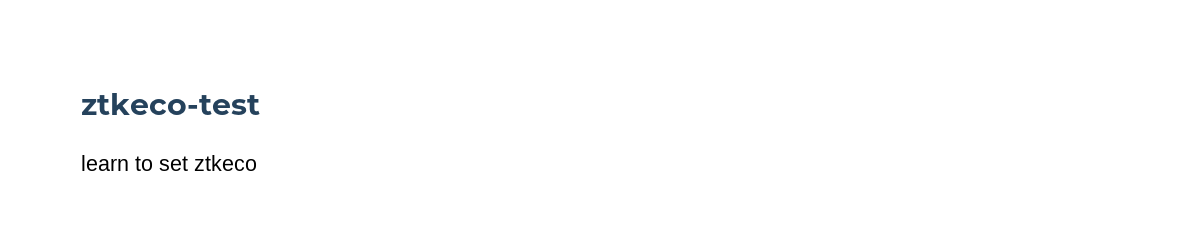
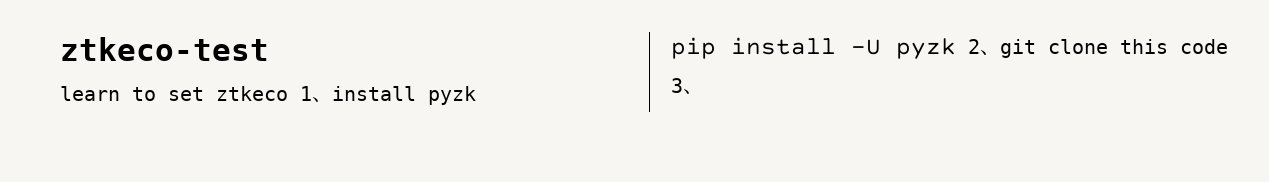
(257, 163) none -> [300,86,476,105] [671,37,1228,59] [671,78,703,94] 1、install pyzk // pip install -U pyzk 2、git clone this code // 3、

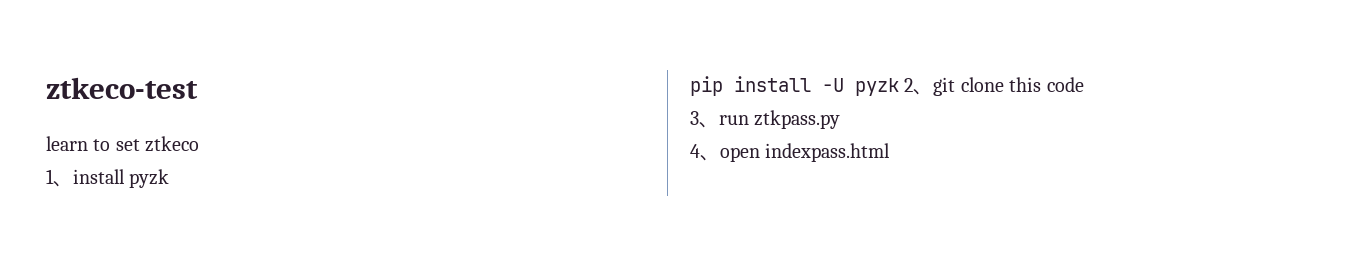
(288, 93) none -> (200, 144) //
(703, 91) none -> [719,110,841,129] [690,143,891,162] run ztkpass.py // 4、open indexpass.html

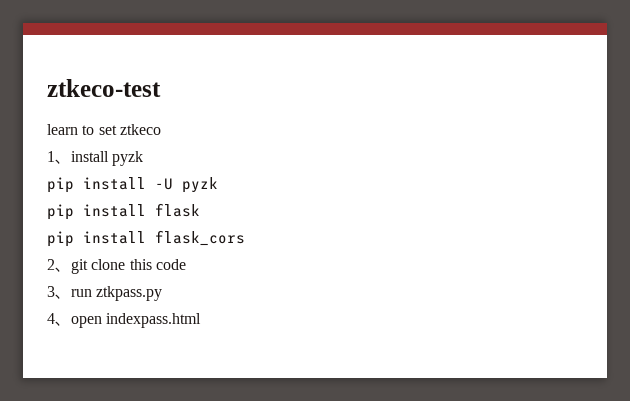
(899, 87) none -> [47,203,200,220] [47,230,245,247] // pip install flask // pip install flask_cors //

